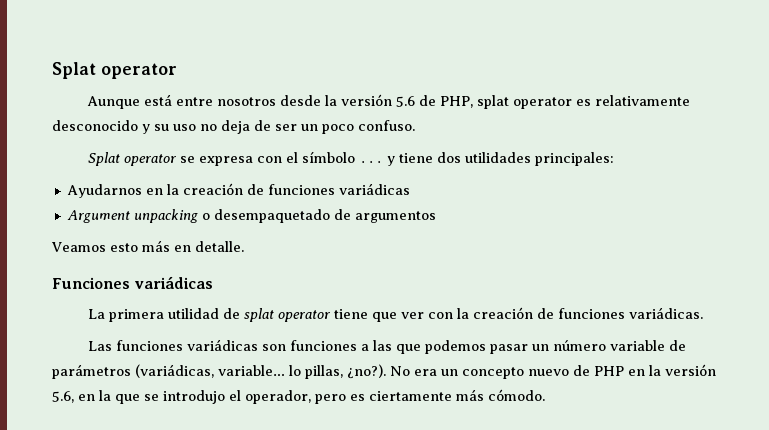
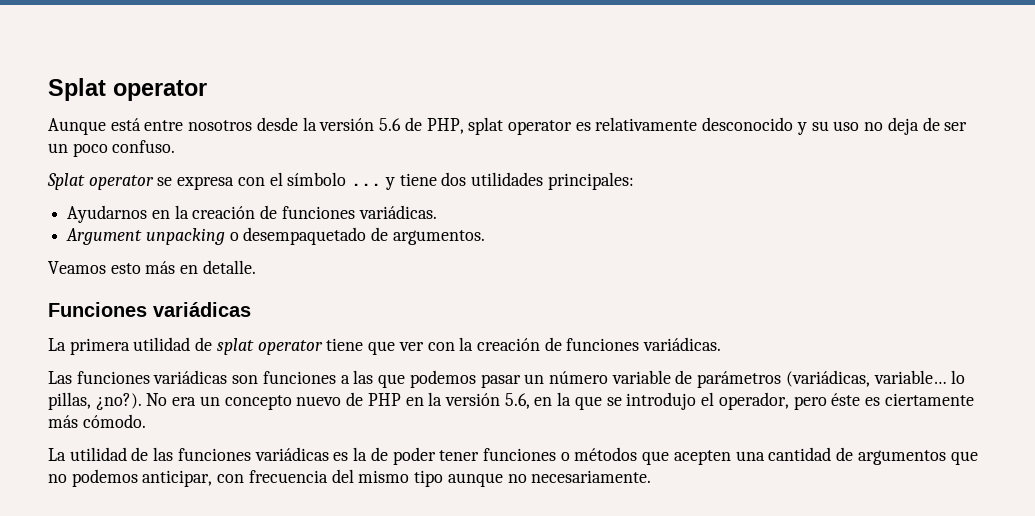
[338,183,410,195] variádicas -> [358,205,437,219] variádicas.
[354,211,436,223] argumentos -> [392,230,485,245] argumentos.
(346, 399) none -> [831,393,861,406] éste
(545, 395) none -> [48,447,978,465] [48,469,652,487] // La utilidad de las funciones variádicas es la de poder tener funciones o métodos que acepten una cantidad de argumentos que no podemos anticipar, con frecuencia del mismo tipo aunque no necesariamente.

